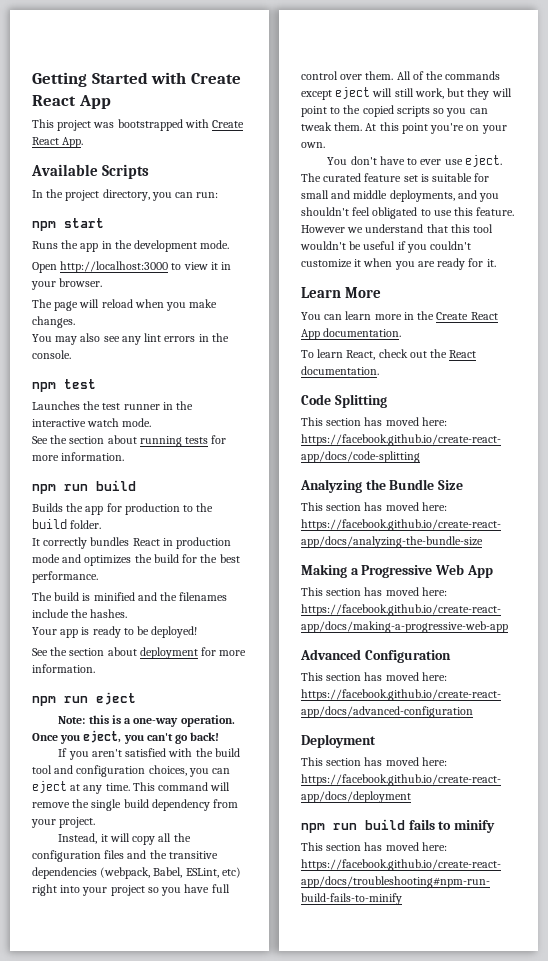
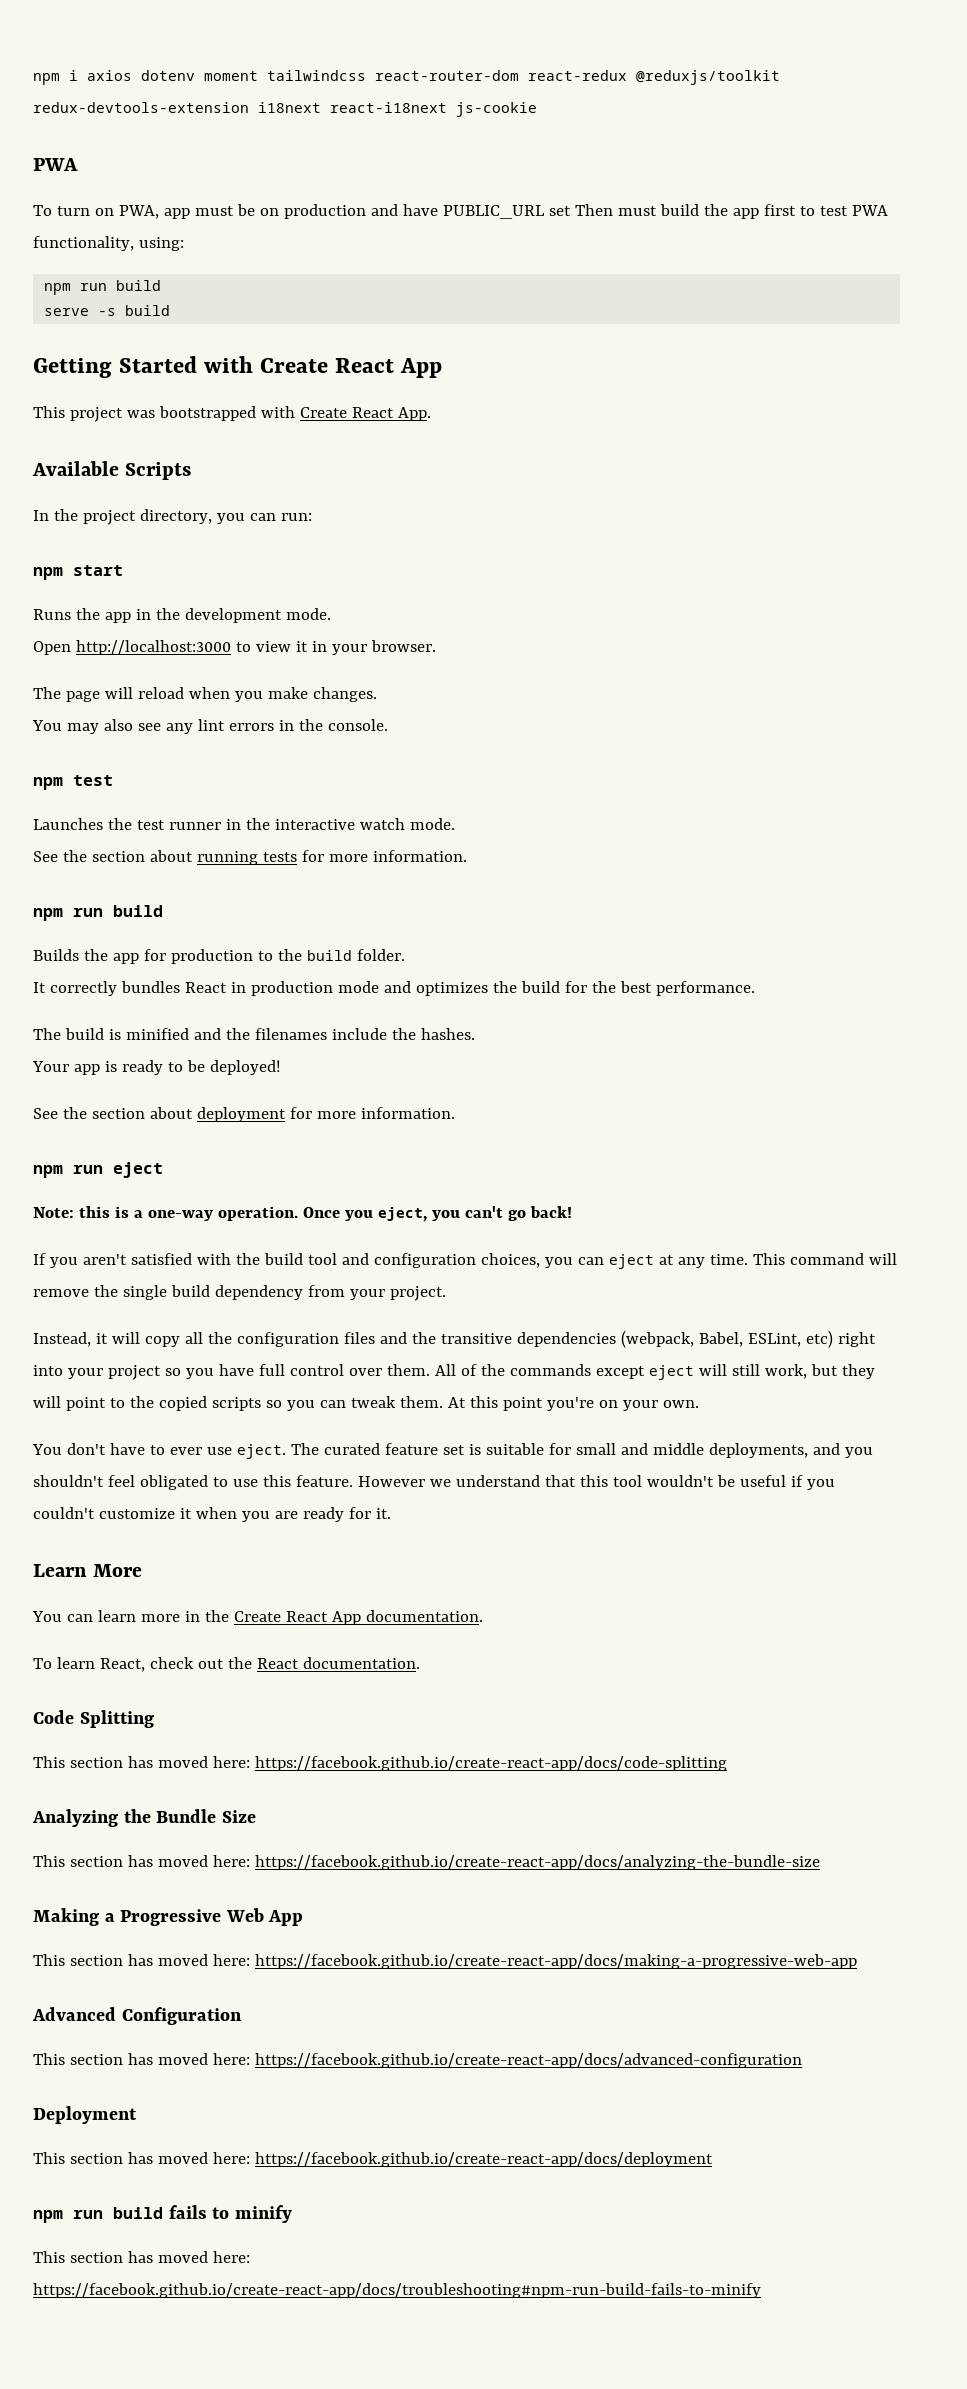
(32, 79) none -> [33,70,780,85] [33,102,537,117] [33,158,78,171] [33,204,888,219] [33,236,184,251] [44,280,162,295] [44,305,171,316] npm i axios dotenv moment tailwindcss react-router-dom react-redux @reduxjs/toolkit redux-devtools-extension i18next react-i18next js-cookie // PWA // To turn on PWA, app must be on production and have PUBLIC_URL set Then must build the app first to test PWA functionality, using: // npm run build // serve -s build //

